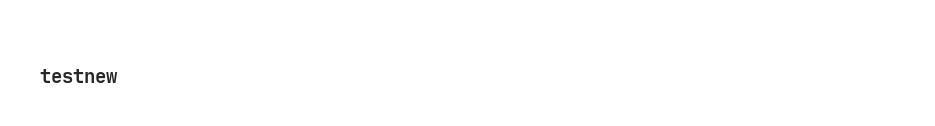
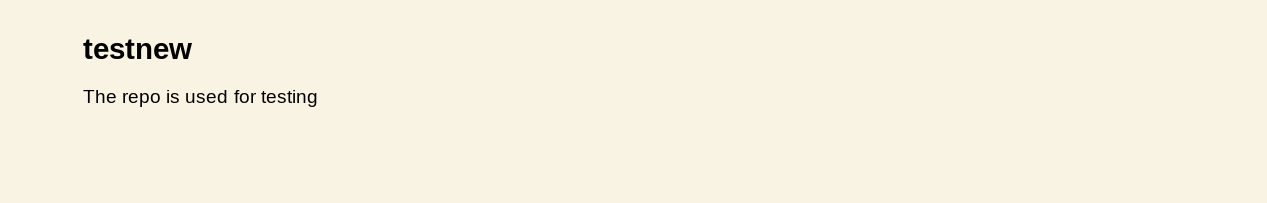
(118, 76) none -> [83,90,318,107] // The repo is used for testing

